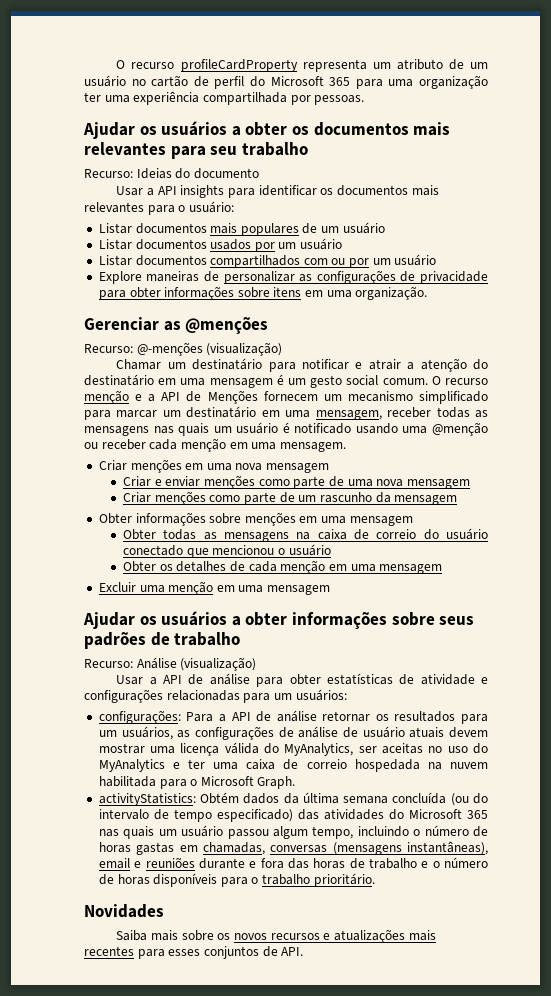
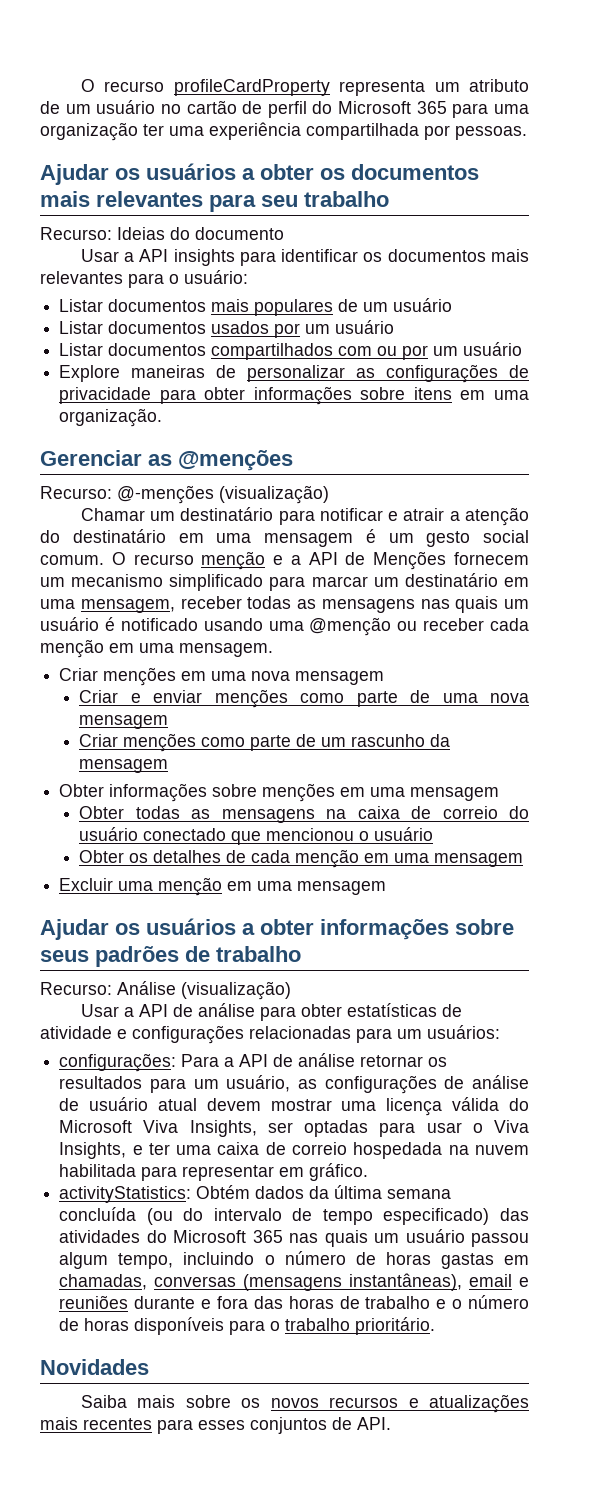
[121,726,173,740] usuários, -> [226,1075,291,1092] usuário,
[409,727,445,738] atuais -> [157,1098,197,1111] atual
[284,743,488,756] [98,759,165,772] MyAnalytics, ser aceitas no uso do MyAnalytics -> [59,1120,529,1137] [59,1142,127,1159] Microsoft Viva Insights, ser optadas para usar o Viva Insights,
[190,776,296,789] o Microsoft Graph. -> [182,1163,369,1181] representar em gráfico.

